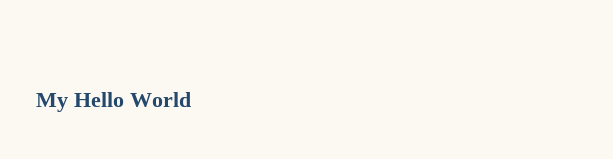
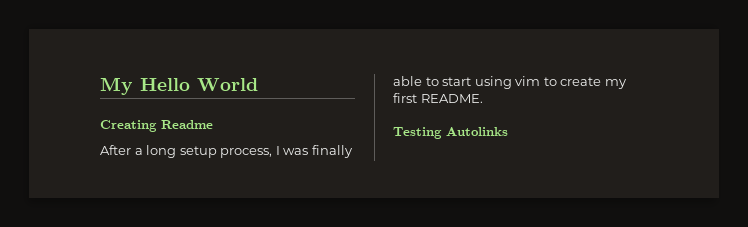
(191, 99) none -> [100,120,213,132] [100,145,353,158] [393,76,627,89] [393,93,483,103] [393,127,508,139] // Creating Readme // After a long setup process, I was finally able to start using vim to create my first README. // Testing Autolinks

